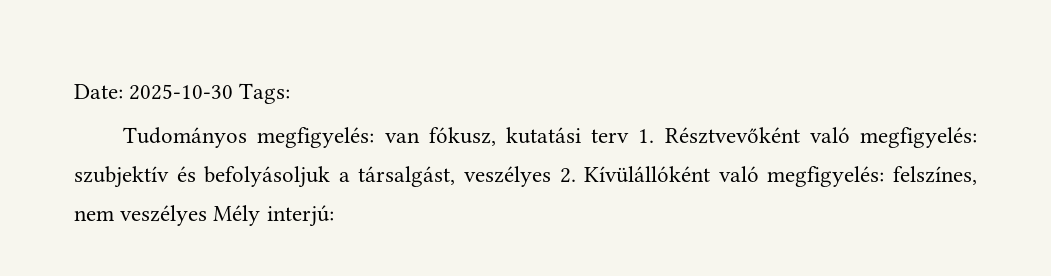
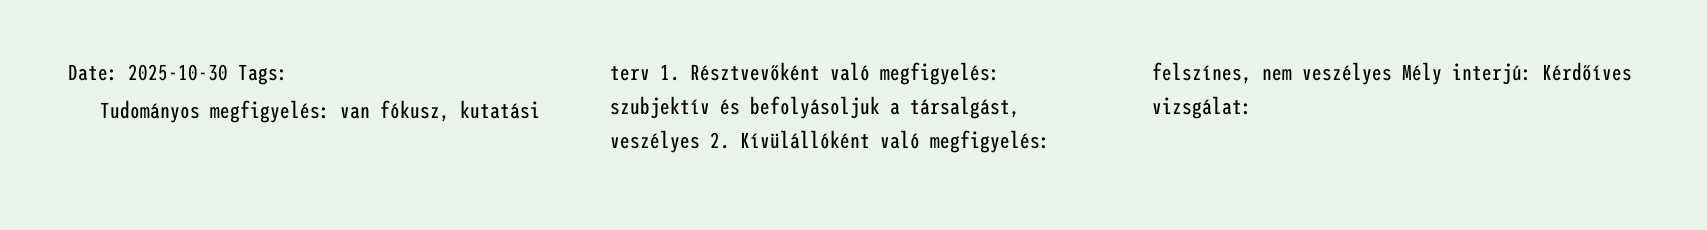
(334, 216) none -> [1542,62,1632,81] [1152,96,1252,119] Kérdőíves vizsgálat:

